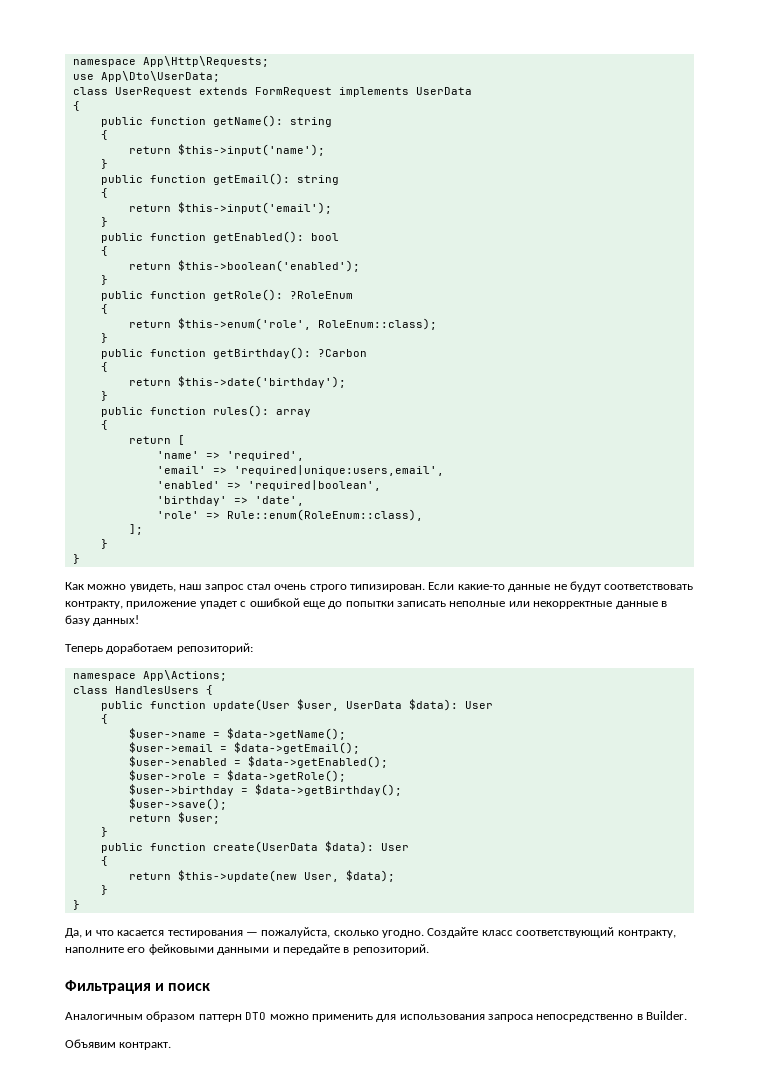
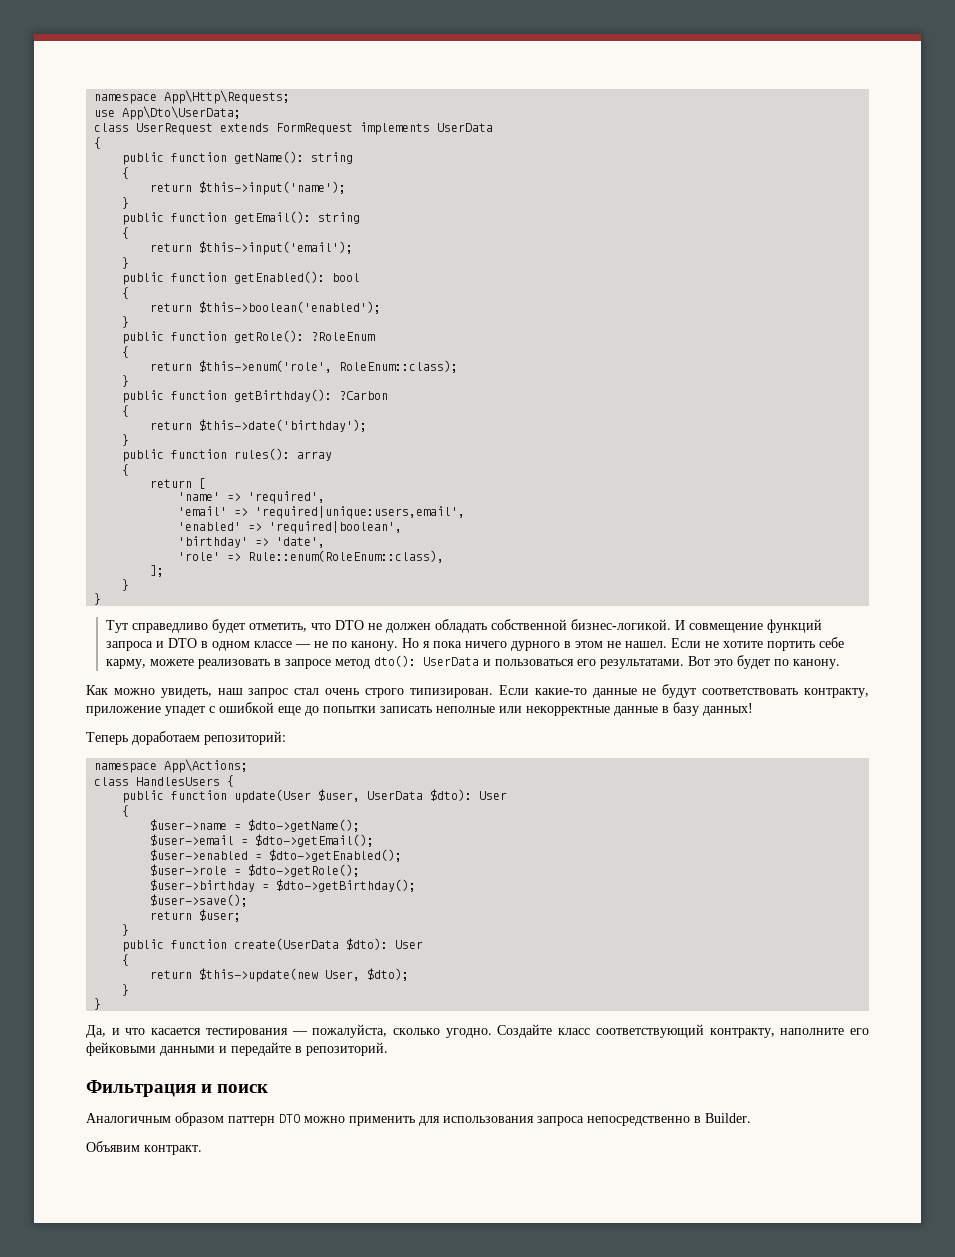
(80, 559) none -> [106,619,823,633] [106,637,845,651] [106,655,841,669] // Тут справедливо будет отметить, что DTO не должен обладать собственной бизнес-логикой. И совмещение функций запроса и DTO в одном классе — не по канону. Но я пока ничего дурного в этом не нашел. Если не хотите портить себе карму, можете реализовать в запросе метод dto(): UserData и пользоваться его результатами. Вот это будет по канону.
[408,699,458,711] $data): -> [430,789,473,801] $dto):
[226,728,346,740] $data->getName(); -> [248,819,361,832] $dto->getName();
[233,742,360,754] $data->getEmail(); -> [255,834,375,847] $dto->getEmail();
[247,756,388,768] $data->getEnabled(); -> [269,849,403,862] $dto->getEnabled();
[226,770,346,782] $data->getRole(); -> [248,864,361,877] $dto->getRole();
[254,784,402,796] $data->getBirthday(); -> [276,879,417,892] $dto->getBirthday();
[324,841,374,853] $data): -> [346,938,389,950] $dto):
[345,870,395,882] $data); -> [367,968,410,981] $dto);

